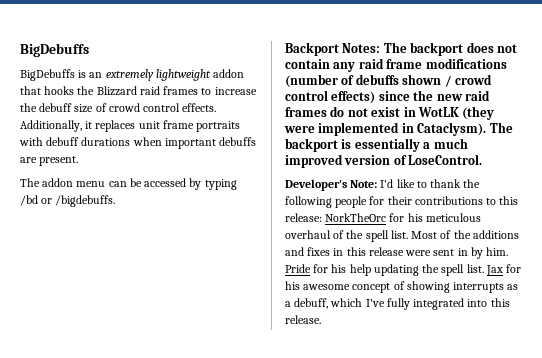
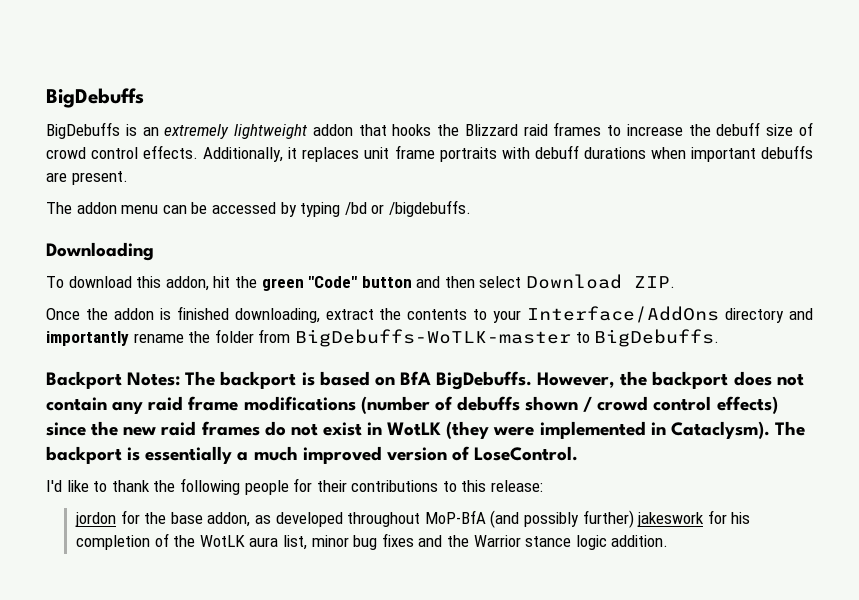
[285,42,407,56] Backport Notes: The -> [46,242,154,261] [46,274,676,291] [46,306,813,323] [46,329,720,347] [46,371,648,390] Downloading // To download this addon, hit the green "Code" button and then select Download ZIP. // Once the addon is finished downloading, extract the contents to your Interface/AddOns directory and importantly rename the folder from BigDebuffs-WoTLK-master to BigDebuffs. // Backport Notes: The backport is based on BfA BigDebuffs. However, the
[285,179,378,191] Developer's Note: -> (579, 453) none
[325,213,481,222] [285,230,519,242] [285,247,509,259] [285,264,522,276] [285,281,519,293] [285,298,510,310] [285,315,321,324] NorkTheOrc for his meticulous overhaul of the spell list. Most of the additions and fixes in this release were sent in by him. Pride for his help updating the spell list. Jax for his awesome concept of showing interrupts as a debuff, which I've fully integrated into this release. -> [75,510,751,528] [76,533,669,550] // jordon for the base addon, as developed throughout MoP-BfA (and possibly further) jakeswork for his completion of the WotLK aura list, minor bug fixes and the Warrior stance logic addition.

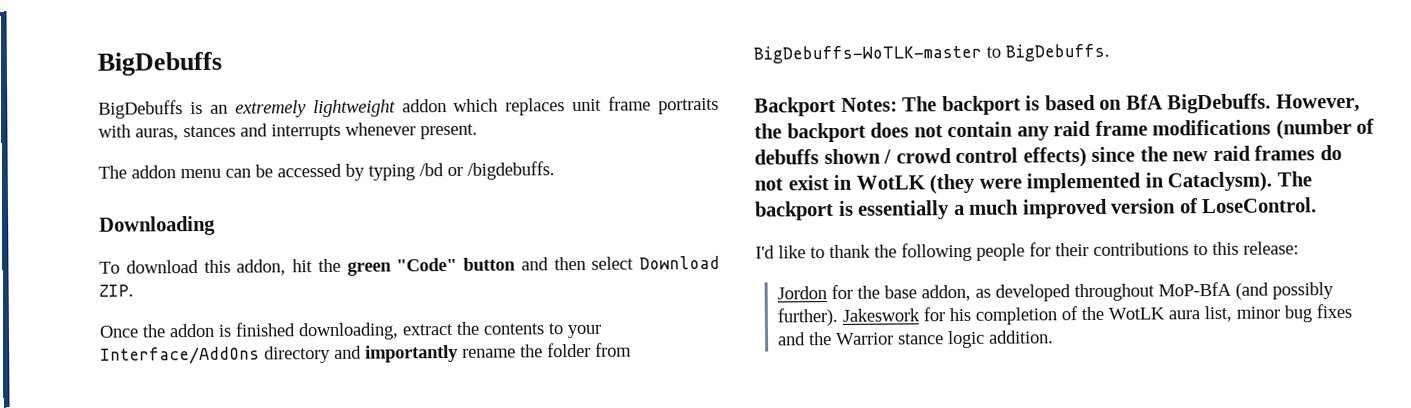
[358,122,813,136] [46,145,298,162] that hooks the Blizzard raid frames to increase the debuff size of crowd control effects. Additionally, it -> [453,98,499,112] which
[534,145,813,162] [46,172,67,182] debuff durations when important debuffs are -> [135,122,416,141] auras, stances and interrupts whenever
[75,512,117,527] jordon -> [777,286,828,300] Jordon
[582,510,705,528] further) jakeswork -> [777,307,921,327] further). Jakeswork

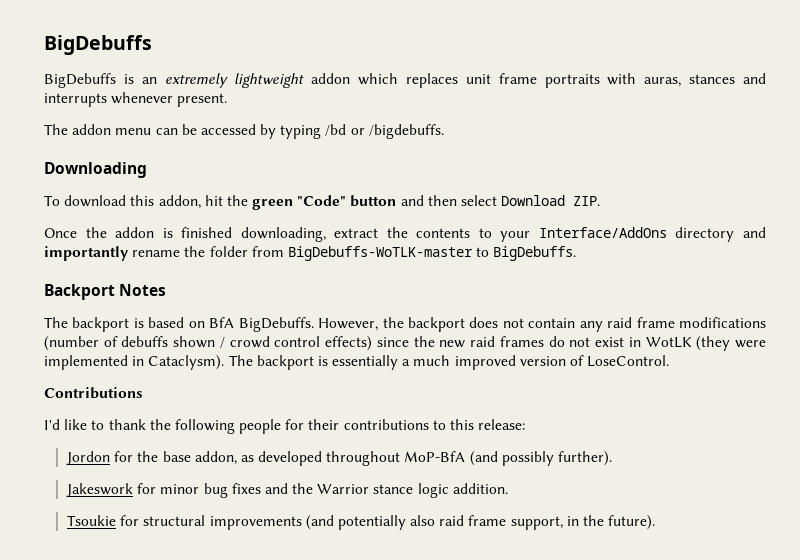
[840,97,898,112] Notes: -> [119,284,167,296] Notes //
(1318, 205) none -> [44,387,143,399] // Contributions
(839, 317) none -> (612, 458) //
[949,305,1233,325] his completion of the WotLK aura list, -> (157, 488) none
(1055, 337) none -> [66,515,656,530] // Tsoukie for structural improvements (and potentially also raid frame support, in the future).

